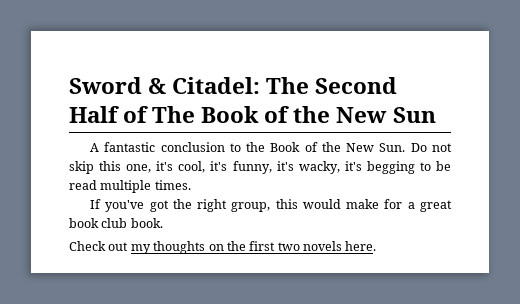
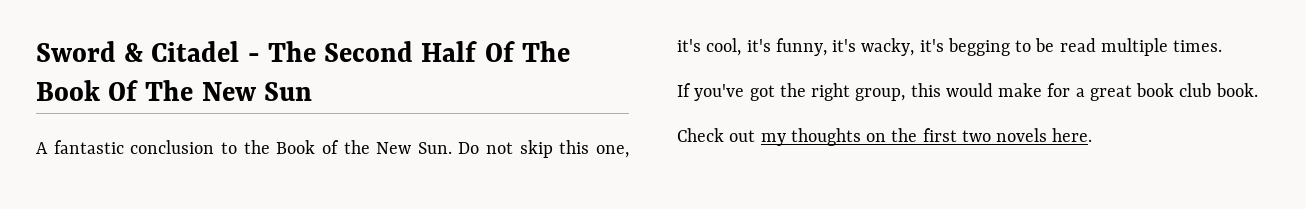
[172,77,261,94] Citadel: -> [151,41,260,62] Citadel -
[123,106,149,123] of -> [484,41,515,62] Of
[264,106,331,123] of the -> [108,80,194,101] Of The

